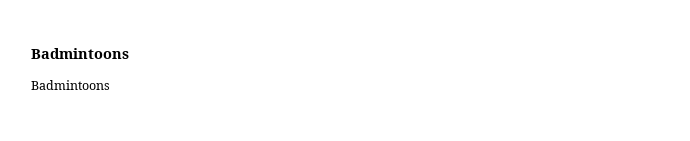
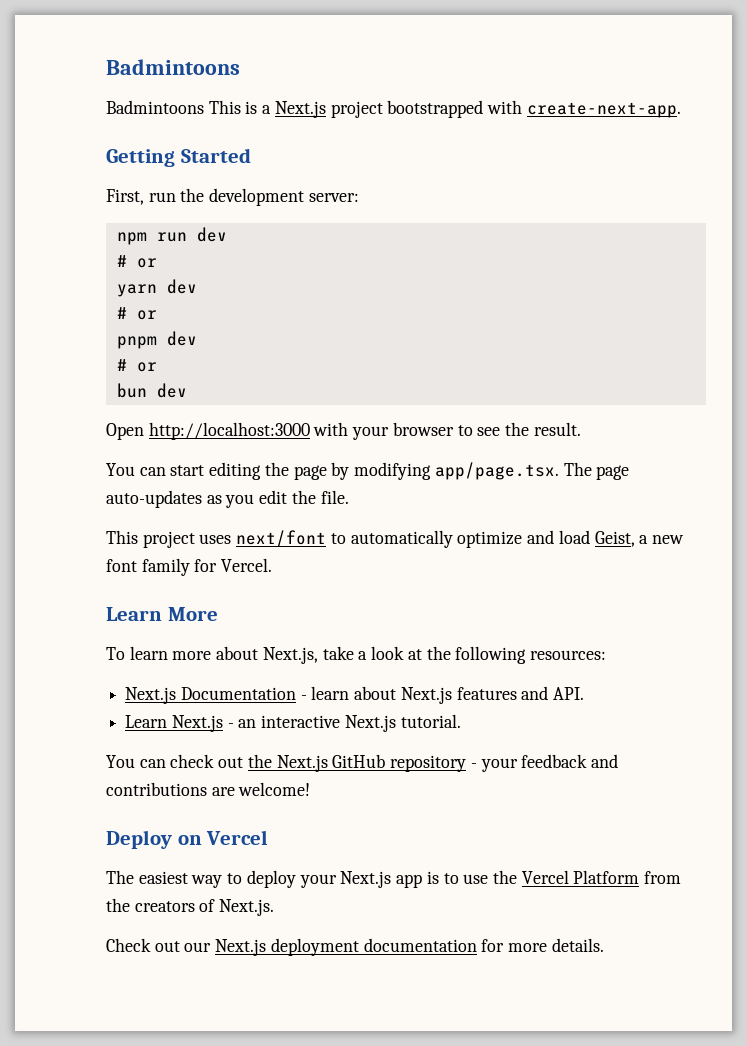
(110, 85) none -> [208,100,681,118] [106,148,251,167] [106,188,359,206] [116,227,227,245] [116,255,157,268] [116,279,197,297] [116,307,157,320] [116,331,197,349] [116,359,157,372] [116,383,187,398] [106,422,581,440] [106,462,630,480] [106,490,349,508] [106,530,684,548] [106,558,273,576] [106,607,218,621] [106,646,606,664] [125,686,585,704] [125,714,461,732] [106,754,618,772] [106,782,311,796] [106,830,269,849] [106,870,682,888] [106,898,275,916] [106,938,604,956] This is a Next.js project bootstrapped with create-next-app. // Getting Started // First, run the development server: // npm run dev // # or // yarn dev // # or // pnpm dev // # or // bun dev // Open http://localhost:3000 with your browser to see the result. // You can start editing the page by modifying app/page.tsx. The page auto-updates as you edit the file. // This project uses next/font to automatically optimize and load Geist, a new font family for Vercel. // Learn More // To learn more about Next.js, take a look at the following resources: // Next.js Documentation - learn about Next.js features and API. // Learn Next.js - an interactive Next.js tutorial. // You can check out the Next.js GitHub repository - your feedback and contributions are welcome! // Deploy on Vercel // The easiest way to deploy your Next.js app is to use the Vercel Platform from the creators of Next.js. // Check out our Next.js deployment documentation for more details.

